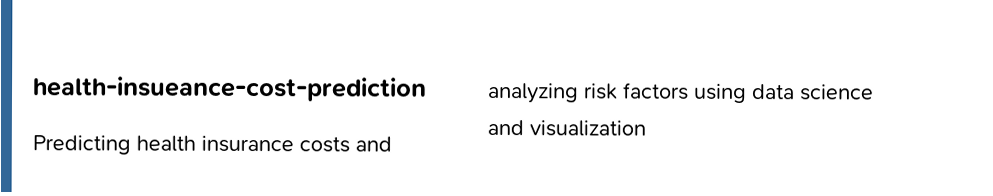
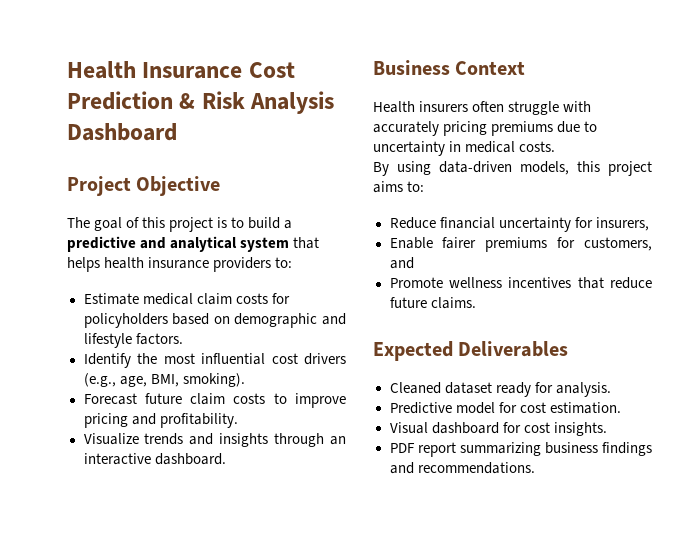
[32,76,427,102] [32,135,392,155] [487,82,874,104] [487,119,646,137] health-insueance-cost-prediction // Predicting health insurance costs and analyzing risk factors using data science and visualization -> [67,61,295,79] [67,91,335,114] [67,123,177,141] [67,176,221,196] [67,217,293,232] [67,236,320,252] [67,257,293,272] [83,293,290,305] [83,313,346,328] [83,333,183,348] [83,353,346,368] [83,373,245,387] [83,393,346,408] [83,413,238,428] [83,433,346,447] [83,453,226,465] [373,60,526,75] [373,101,592,115] [373,121,598,136] [373,141,556,156] [373,161,652,176] [373,181,425,193] [389,217,649,232] [389,237,652,252] [389,257,414,269] [389,277,652,289] [389,297,476,309] [373,341,569,361] [389,382,611,397] [389,402,621,414] [389,422,607,436] [389,442,652,457] [389,462,535,474] Health Insurance Cost Prediction & Risk Analysis Dashboard // Project Objective // The goal of this project is to build a predictive and analytical system that helps health insurance providers to: // Estimate medical claim costs for policyholders based on demographic and lifestyle factors. // Identify the most influential cost drivers (e.g., age, BMI, smoking). // Forecast future claim costs to improve pricing and profitability. // Visualize trends and insights through an interactive dashboard. // Business Context // Health insurers often struggle with accurately pricing premiums due to uncertainty in medical costs. // By using data-driven models, this project aims to: // Reduce financial uncertainty for insurers, // Enable fairer premiums for customers, and // Promote wellness incentives that reduce future claims. // Expected Deliverables // Cleaned dataset ready for analysis. // Predictive model for cost estimation. // Visual dashboard for cost insights. // PDF report summarizing business findings and recommendations.

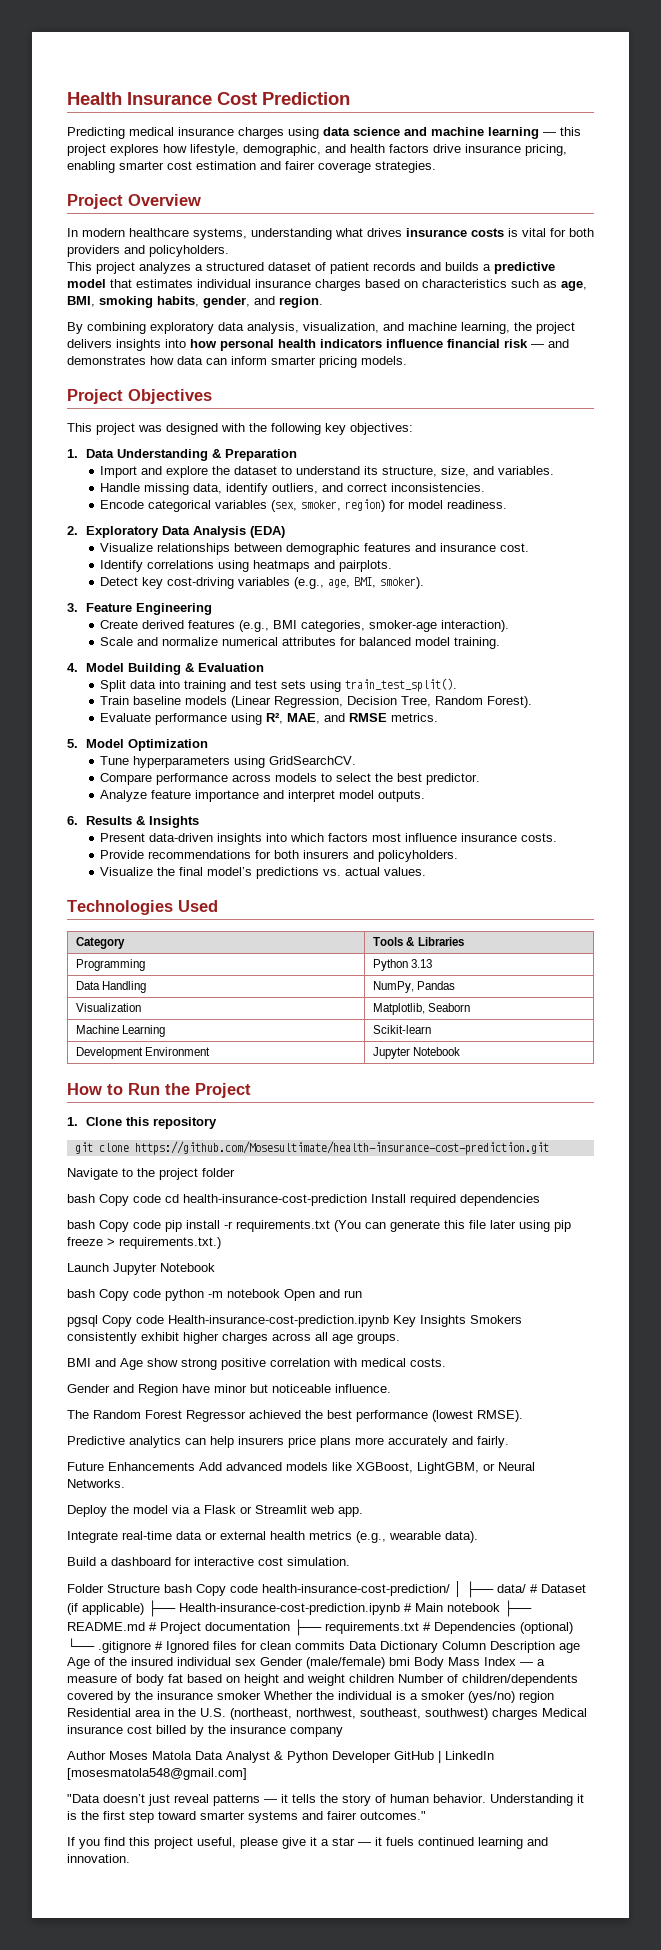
[179,91,335,114] [67,123,177,141] [67,176,221,196] [67,217,293,232] [67,236,320,252] [67,257,293,272] [83,293,290,305] [83,313,346,328] [83,333,183,348] [83,353,346,368] [83,373,245,387] [83,393,346,408] [83,413,238,428] [83,433,346,447] [83,453,226,465] [373,60,526,75] [373,101,592,115] [373,121,598,136] [373,141,556,156] [373,161,652,176] [373,181,425,193] [389,217,649,232] [389,237,652,252] [389,257,414,269] [389,277,652,289] [389,297,476,309] [373,341,569,361] [389,382,611,397] [389,402,621,414] [389,422,607,436] [389,442,652,457] [389,462,535,474] & Risk Analysis Dashboard // Project Objective // The goal of this project is to build a predictive and analytical system that helps health insurance providers to: // Estimate medical claim costs for policyholders based on demographic and lifestyle factors. // Identify the most influential cost drivers (e.g., age, BMI, smoking). // Forecast future claim costs to improve pricing and profitability. // Visualize trends and insights through an interactive dashboard. // Business Context // Health insurers often struggle with accurately pricing premiums due to uncertainty in medical costs. // By using data-driven models, this project aims to: // Reduce financial uncertainty for insurers, // Enable fairer premiums for customers, and // Promote wellness incentives that reduce future claims. // Expected Deliverables // Cleaned dataset ready for analysis. // Predictive model for cost estimation. // Visual dashboard for cost insights. // PDF report summarizing business findings and recommendations. -> [67,127,581,139] [67,144,567,156] [67,161,436,173] [67,194,201,209] [67,228,594,240] [67,245,229,257] [67,262,555,274] [67,279,587,291] [67,296,323,308] [67,322,575,334] [67,339,569,351] [67,356,407,368] [67,389,212,404] [67,423,413,435] [67,449,298,461] [100,466,555,478] [100,483,486,495] [100,499,508,512] [67,526,286,538] [100,543,530,555] [100,560,393,572] [100,577,425,589] [67,603,213,615] [100,620,510,632] [100,637,501,649] [67,663,265,675] [100,678,458,692] [100,696,533,708] [100,713,439,725] [67,739,209,751] [100,756,357,768] [100,773,481,785] [100,790,426,802] [67,816,200,828] [100,833,558,845] [100,850,459,862] [100,867,427,879] [67,900,218,915] [76,937,126,949] [373,937,464,946] [76,959,146,971] [373,959,433,971] [76,981,147,993] [373,981,456,993] [76,1003,142,1012] [373,1003,471,1015] [76,1025,166,1037] [373,1025,432,1034] [76,1047,211,1059] [373,1047,461,1059] [67,1083,251,1098] [67,1117,218,1129] [74,1141,549,1155] [67,1168,235,1180] [67,1194,540,1206] [67,1220,571,1232] [67,1237,221,1249] [67,1263,215,1275] [67,1289,362,1301] [67,1315,522,1327] [67,1332,400,1344] [67,1358,446,1370] [67,1384,391,1396] [67,1410,523,1422] [67,1436,509,1448] [67,1462,535,1474] [67,1479,125,1488] [67,1505,363,1517] [67,1531,478,1543] [67,1557,350,1566] [67,1581,586,1598] [67,1600,532,1617] [67,1619,573,1636] [67,1638,580,1653] [67,1657,545,1669] [67,1674,578,1686] [67,1691,554,1703] [67,1708,587,1720] [67,1725,343,1737] [67,1751,494,1763] [67,1768,247,1780] [67,1794,584,1806] [67,1811,426,1823] [67,1837,548,1849] [67,1854,130,1863] // Predicting medical insurance charges using data science and machine learning — this project explores how lifestyle, demographic, and health factors drive insurance pricing, enabling smarter cost estimation and fairer coverage strategies. // Project Overview // In modern healthcare systems, understanding what drives insurance costs is vital for both providers and policyholders. // This project analyzes a structured dataset of patient records and builds a predictive model that estimates individual insurance charges based on characteristics such as age, BMI, smoking habits, gender, and region. // By combining exploratory data analysis, visualization, and machine learning, the project delivers insights into how personal health indicators influence financial risk — and demonstrates how data can inform smarter pricing models. // Project Objectives // This project was designed with the following key objectives: // 1. Data Understanding & Preparation // Import and explore the dataset to understand its structure, size, and variables. // Handle missing data, identify outliers, and correct inconsistencies. // Encode categorical variables (sex, smoker, region) for model readiness. // 2. Exploratory Data Analysis (EDA) // Visualize relationships between demographic features and insurance cost. // Identify correlations using heatmaps and pairplots. // Detect key cost-driving variables (e.g., age, BMI, smoker). // 3. Feature Engineering // Create derived features (e.g., BMI categories, smoker-age interaction). // Scale and normalize numerical attributes for balanced model training. // 4. Model Building & Evaluation // Split data into training and test sets using train_test_split(). // Train baseline models (Linear Regression, Decision Tree, Random Forest). // Evaluate performance using R², MAE, and RMSE metrics. // 5. Model Optimization // Tune hyperparameters using GridSearchCV. // Compare performance across models to select the best predictor. // Analyze feature importance and interpret model outputs. // 6. Results & Insights // Present data-driven insights into which factors most influence insurance costs. // Provide recommendations for both insurers and policyholders. // Visualize the final model’s predictions vs. actual values. // Technologies Used // Category | Tools & Libraries // Programming | Python 3.13 // Data Handling | NumPy, Pandas // Visualization | Matplotlib, Seaborn // Machine Learning | Scikit-learn // Development Environment | Jupyter Notebook // How to Run the Project // 1. Clone this repository // git clone https://github.com/Mosesultimate/health-insurance-cost-prediction.git // Navigate to the project folder // bash Copy code cd health-insurance-cost-prediction Install required dependencies // bash Copy code pip install -r requirements.txt (You can generate this file later using pip freeze > requirements.txt.) // Launch Jupyter Notebook // bash Copy code python -m notebook Open and run // pgsql Copy code Health-insurance-cost-prediction.ipynb Key Insights Smokers consistently exhibit higher charges across all age groups. // BMI and Age show strong positive correlation with medical costs. // Gender and Region have minor but noticeable influence. // The Random Forest Regressor achieved the best performance (lowest RMSE). // Predictive analytics can help insurers price plans more accurately and fairly. // Future Enhancements Add advanced models like XGBoost, LightGBM, or Neural Networks. // Deploy the model via a Flask or Streamlit web app. // Integrate real-time data or external health metrics (e.g., wearable data). // Build a dashboard for interactive cost simulation. // Folder Structure bash Copy code health-insurance-cost-prediction/ │ ├── data/ # Dataset (if applicable) ├── Health-insurance-cost-prediction.ipynb # Main notebook ├── README.md # Project documentation ├── requirements.txt # Dependencies (optional) └── .gitignore # Ignored files for clean commits Data Dictionary Column Description age Age of the insured individual sex Gender (male/female) bmi Body Mass Index — a measure of body fat based on height and weight children Number of children/dependents covered by the insurance smoker Whether the individual is a smoker (yes/no) region Residential area in the U.S. (northeast, northwest, southeast, southwest) charges Medical insurance cost billed by the insurance company // Author Moses Matola Data Analyst & Python Developer GitHub | LinkedIn [mosesmatola548@gmail.com] // "Data doesn’t just reveal patterns — it tells the story of human behavior. Understanding it is the first step toward smarter systems and fairer outcomes." // If you find this project useful, please give it a star — it fuels continued learning and innovation.

